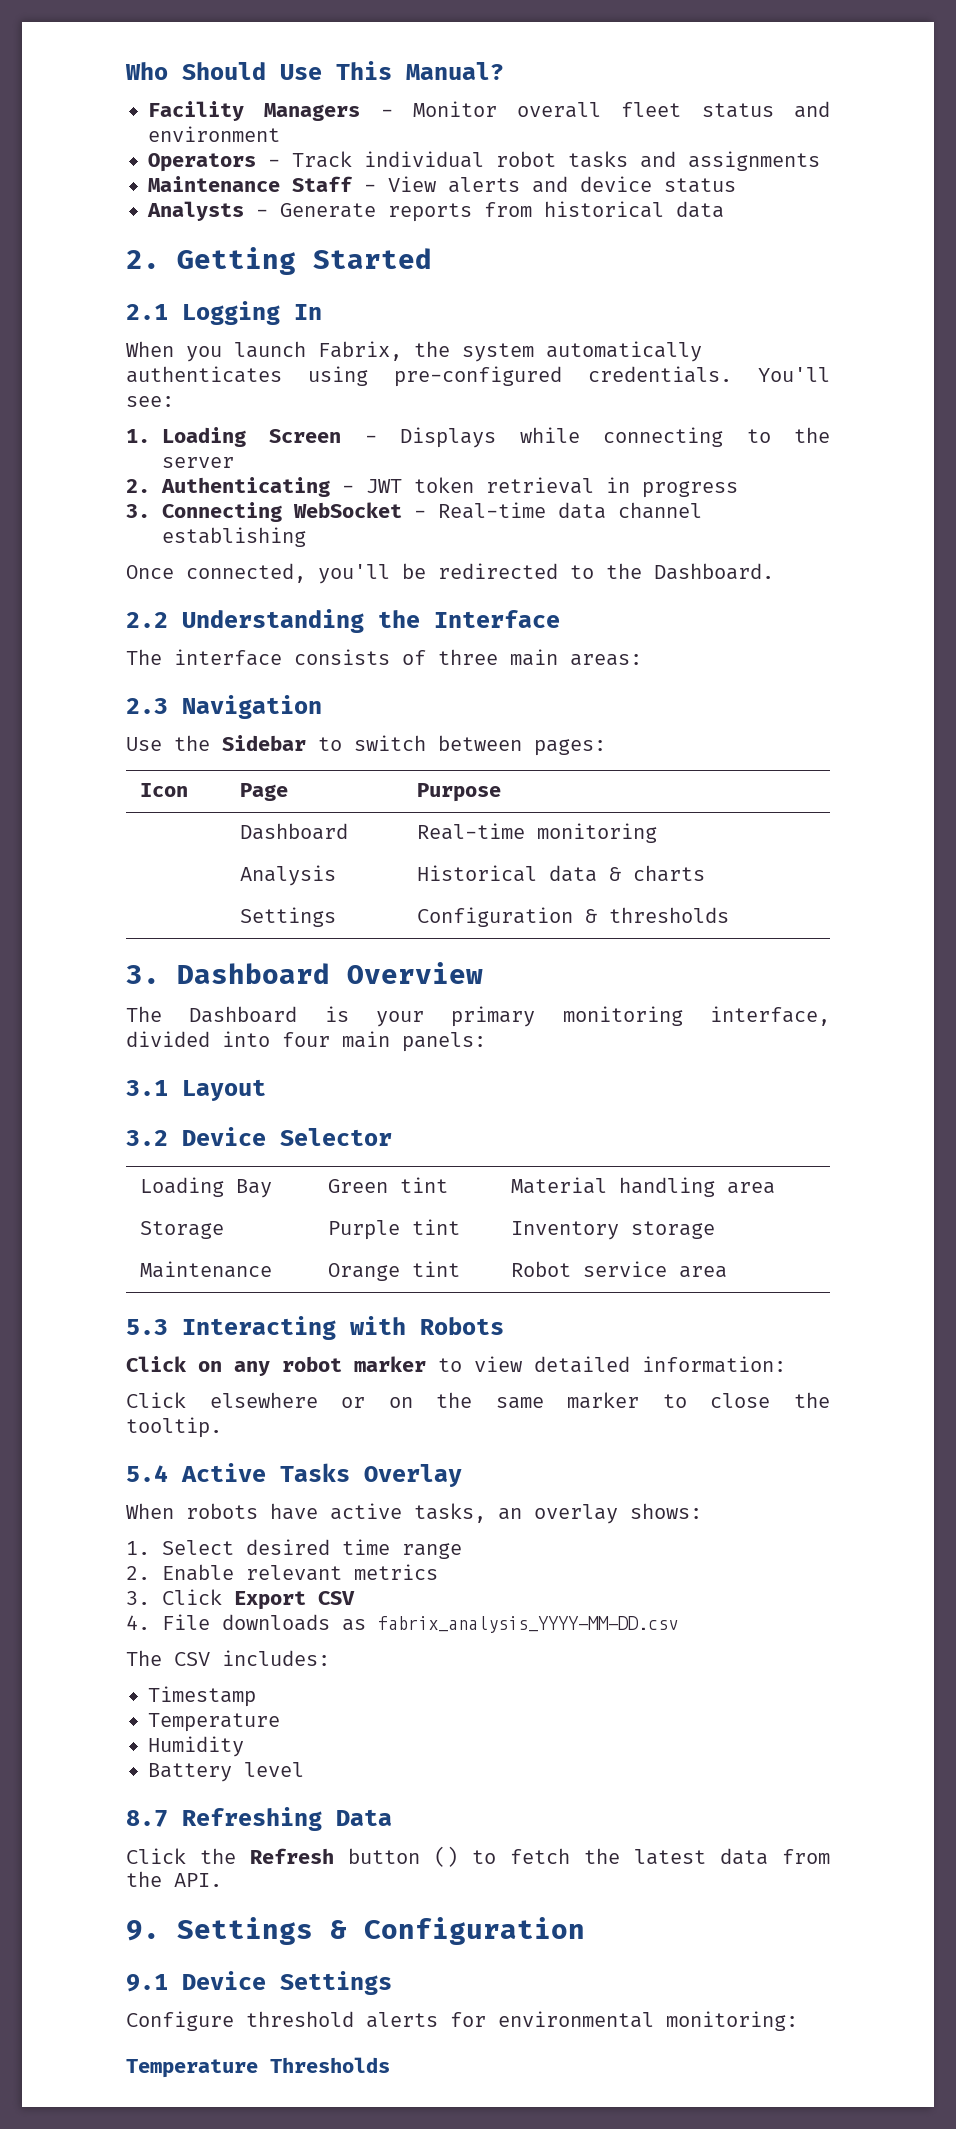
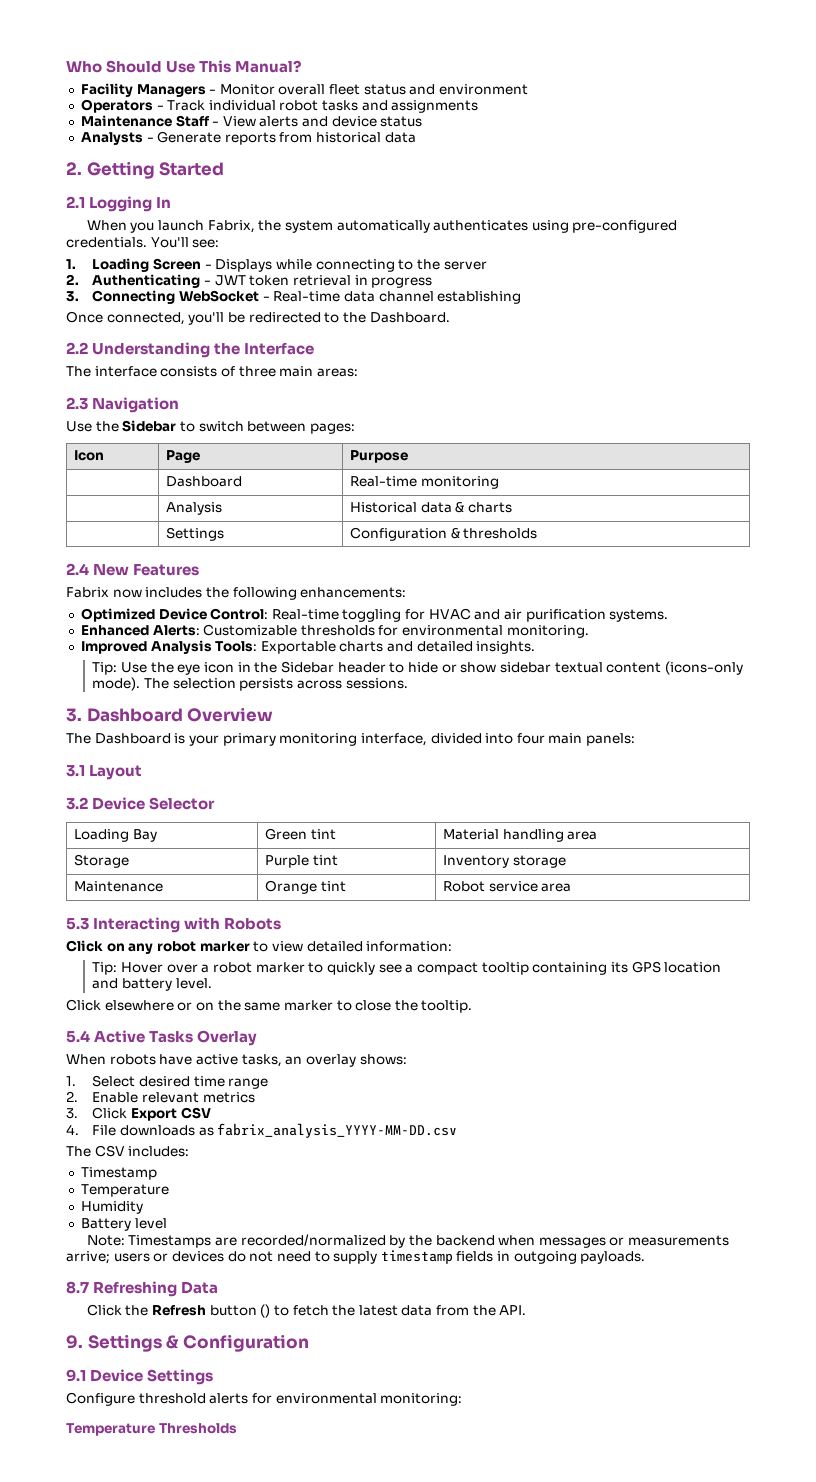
(730, 915) none -> [66,563,200,576] [66,587,407,600] [80,608,669,622] [80,624,589,638] [80,640,536,654] [92,661,743,675] [92,677,408,691] // 2.4 New Features // Fabrix now includes the following enhancements: // Optimized Device Control: Real-time toggling for HVAC and air purification systems. // Enhanced Alerts: Customizable thresholds for environmental monitoring. // Improved Analysis Tools: Exportable charts and detailed insights. // Tip: Use the eye icon in the Sidebar header to hide or show sidebar textual content (icons-only mode). The selection persists across sessions.
(786, 1364) none -> [92,961,722,975] [92,978,212,991] // Tip: Hover over a robot marker to quickly see a compact tooltip containing its GPS location and battery level.
(304, 1769) none -> [86,1234,730,1248] [66,1250,646,1264] // Note: Timestamps are recorded/normalized by the backend when messages or measurements arrive; users or devices do not need to supply timestamp fields in outgoing payloads.

